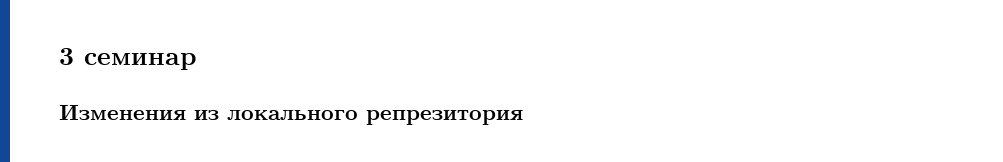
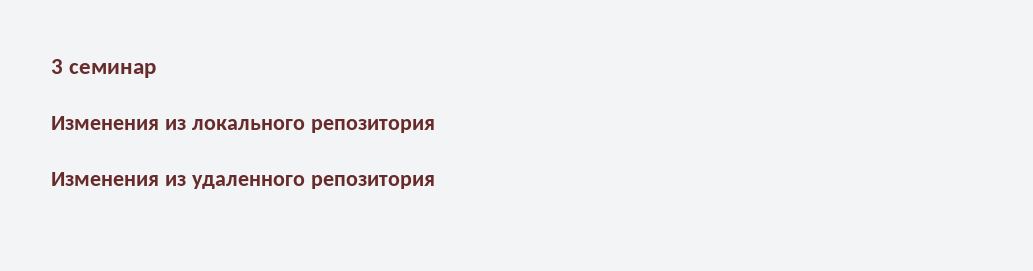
[366,110,523,125] репрезитория -> [310,119,435,133] [51,172,435,189] репозитория // Изменения из удаленного репозитория

